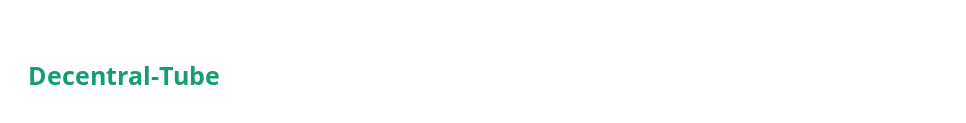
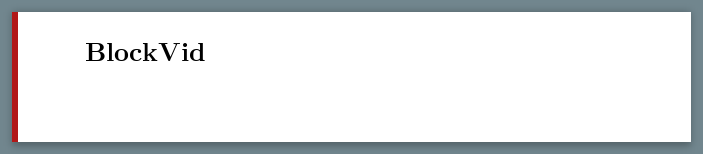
[28,66,220,85] Decentral-Tube -> [85,43,206,61] BlockVid

